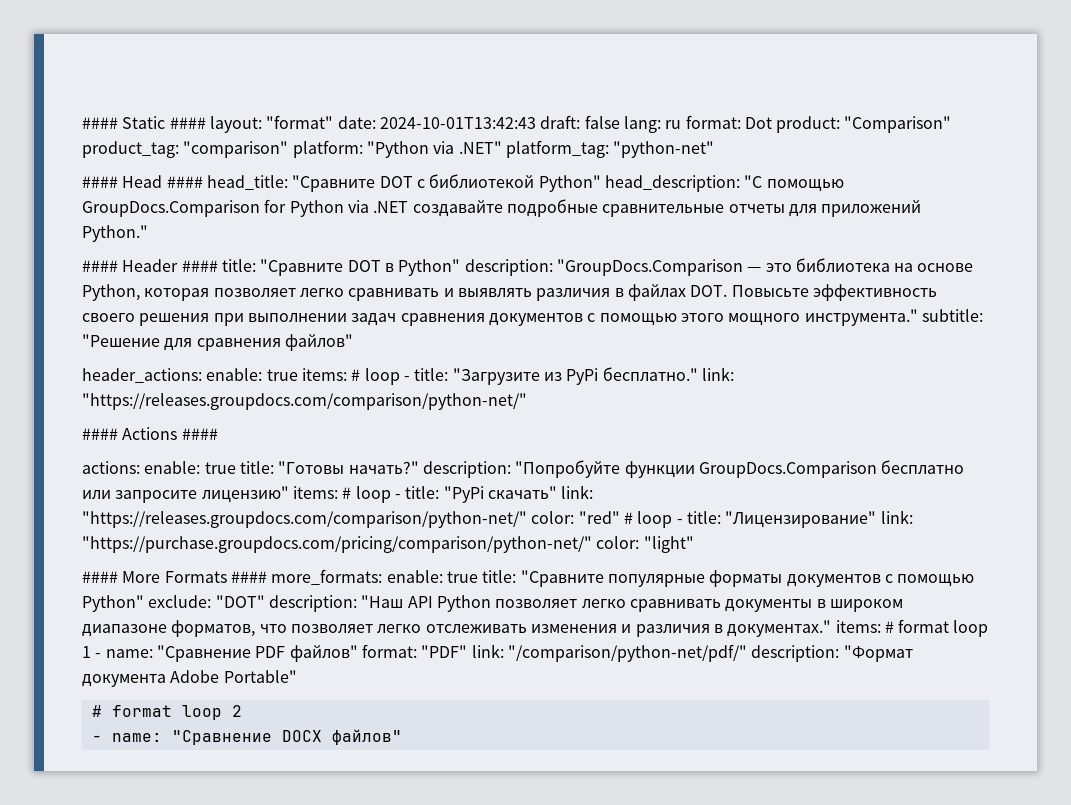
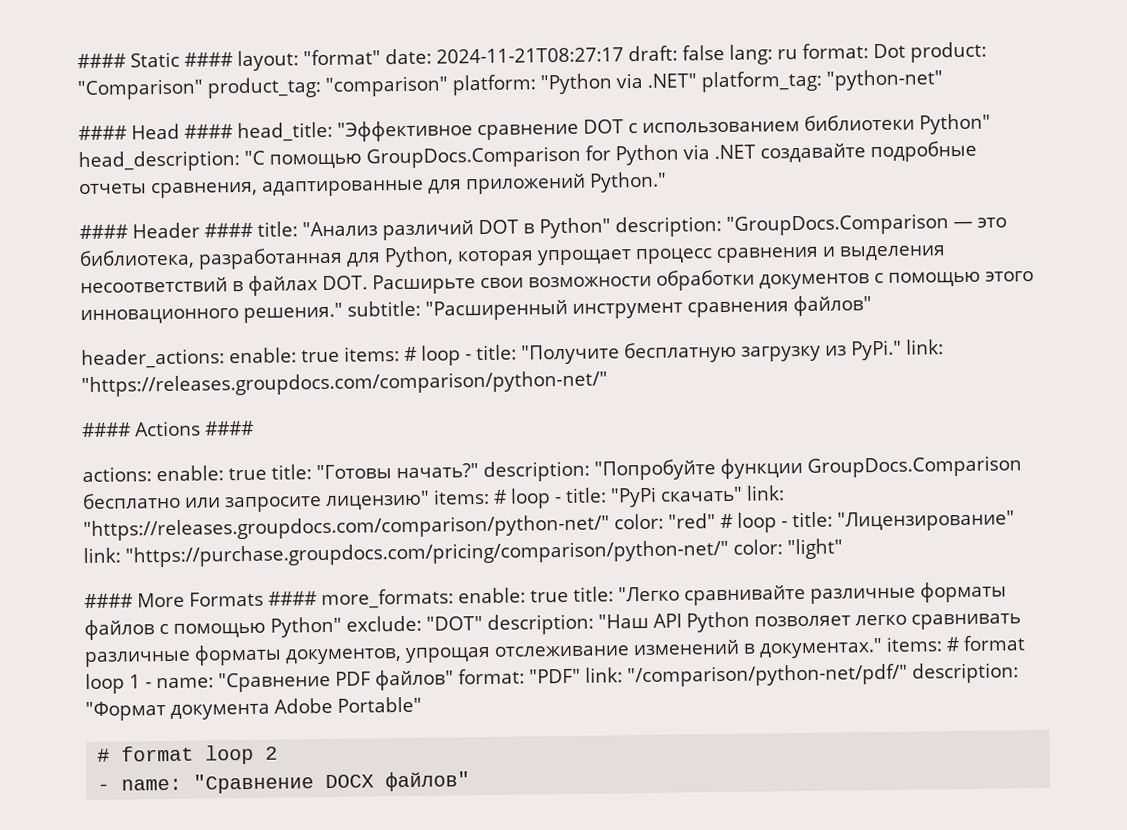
[379,117,536,129] 2024-10-01T13:42:43 -> [436,47,624,64] 2024-11-21T08:27:17
[292,174,535,192] "Сравните DOT с библиотекой -> [337,114,915,142] "Эффективное сравнение DOT с использованием библиотеки
[602,204,785,217] сравнительные отчеты -> [79,179,424,199] отчеты сравнения, адаптированные
[260,259,344,276] "Сравните -> [302,220,474,241] "Анализ различий
[795,258,974,272] [82,284,937,301] [82,309,983,326] [82,334,193,351] библиотека на основе Python, которая позволяет легко сравнивать и выявлять различия в файлах DOT. Повысьте эффективность своего решения при выполнении задач сравнения документов с помощью этого мощного инструмента." subtitle: "Решение для -> [79,245,946,270] [80,269,1034,296] [80,299,683,325] библиотека, разработанная для Python, которая упрощает процесс сравнения и выделения несоответствий в файлах DOT. Расширьте свои возможности обработки документов с помощью этого инновационного решения." subtitle: "Расширенный инструмент
[452,367,698,385] "Загрузите из PyPi бесплатно." -> [521,339,902,365] "Получите бесплатную загрузку из PyPi."
[520,570,881,587] "Сравните популярные форматы документов -> [618,581,1007,606] [84,619,155,641] "Легко сравнивайте различные форматы файлов
[725,599,903,612] [82,620,710,637] документы в широком диапазоне форматов, что позволяет легко отслеживать изменения и различия -> [84,639,740,668] различные форматы документов, упрощая отслеживание изменений

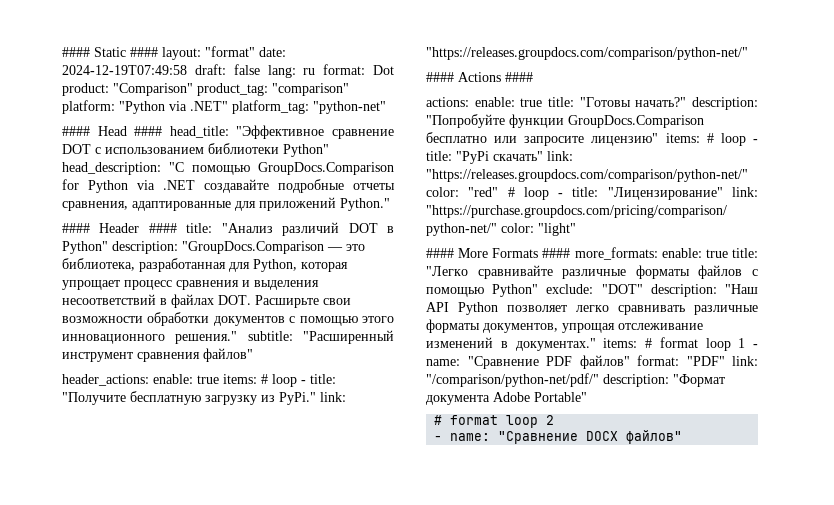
[436,47,624,64] 2024-11-21T08:27:17 -> [62,65,187,75] 2024-12-19T07:49:58

